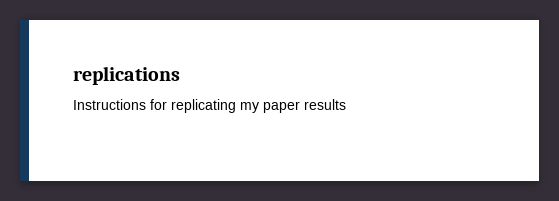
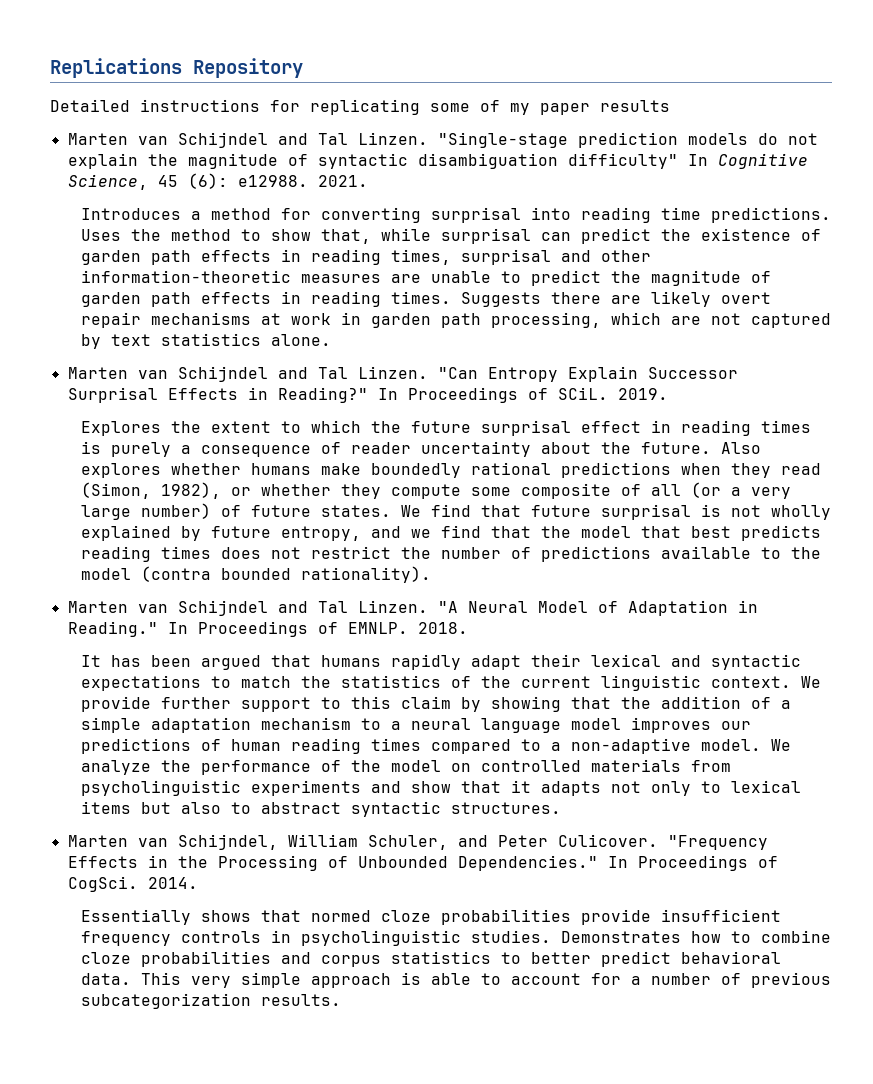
[73,66,180,85] [73,99,346,113] replications // Instructions for replicating my paper results -> [50,58,303,78] [50,99,670,115] [67,132,818,148] [67,153,808,169] [67,173,368,190] [81,207,832,223] [81,228,822,244] [81,249,652,265] [81,270,772,286] [81,291,772,307] [81,312,832,328] [81,333,332,349] [67,366,738,382] [67,387,668,403] [81,420,812,436] [81,441,762,457] [81,462,822,478] [81,482,792,499] [81,503,832,520] [81,525,822,541] [81,546,822,562] [81,566,432,583] [67,600,758,616] [67,621,468,637] [81,654,802,670] [81,675,822,691] [81,696,792,712] [81,717,752,733] [81,738,792,754] [81,759,732,775] [81,780,802,796] [81,801,562,817] [67,834,768,850] [67,855,778,871] [67,876,198,892] [81,909,782,925] [81,930,832,946] [81,951,782,967] [81,972,832,988] [81,993,342,1009] Replications Repository // Detailed instructions for replicating some of my paper results // Marten van Schijndel and Tal Linzen. "Single-stage prediction models do not explain the magnitude of syntactic disambiguation difficulty" In Cognitive Science, 45 (6): e12988. 2021. // Introduces a method for converting surprisal into reading time predictions. Uses the method to show that, while surprisal can predict the existence of garden path effects in reading times, surprisal and other information-theoretic measures are unable to predict the magnitude of garden path effects in reading times. Suggests there are likely overt repair mechanisms at work in garden path processing, which are not captured by text statistics alone. // Marten van Schijndel and Tal Linzen. "Can Entropy Explain Successor Surprisal Effects in Reading?" In Proceedings of SCiL. 2019. // Explores the extent to which the future surprisal effect in reading times is purely a consequence of reader uncertainty about the future. Also explores whether humans make boundedly rational predictions when they read (Simon, 1982), or whether they compute some composite of all (or a very large number) of future states. We find that future surprisal is not wholly explained by future entropy, and we find that the model that best predicts reading times does not restrict the number of predictions available to the model (contra bounded rationality). // Marten van Schijndel and Tal Linzen. "A Neural Model of Adaptation in Reading." In Proceedings of EMNLP. 2018. // It has been argued that humans rapidly adapt their lexical and syntactic expectations to match the statistics of the current linguistic context. We provide further support to this claim by showing that the addition of a simple adaptation mechanism to a neural language model improves our predictions of human reading times compared to a non-adaptive model. We analyze the performance of the model on controlled materials from psycholinguistic experiments and show that it adapts not only to lexical items but also to abstract syntactic structures. // Marten van Schijndel, William Schuler, and Peter Culicover. "Frequency Effects in the Processing of Unbounded Dependencies." In Proceedings of CogSci. 2014. // Essentially shows that normed cloze probabilities provide insufficient frequency controls in psycholinguistic studies. Demonstrates how to combine cloze probabilities and corpus statistics to better predict behavioral data. This very simple approach is able to account for a number of previous subcategorization results.

